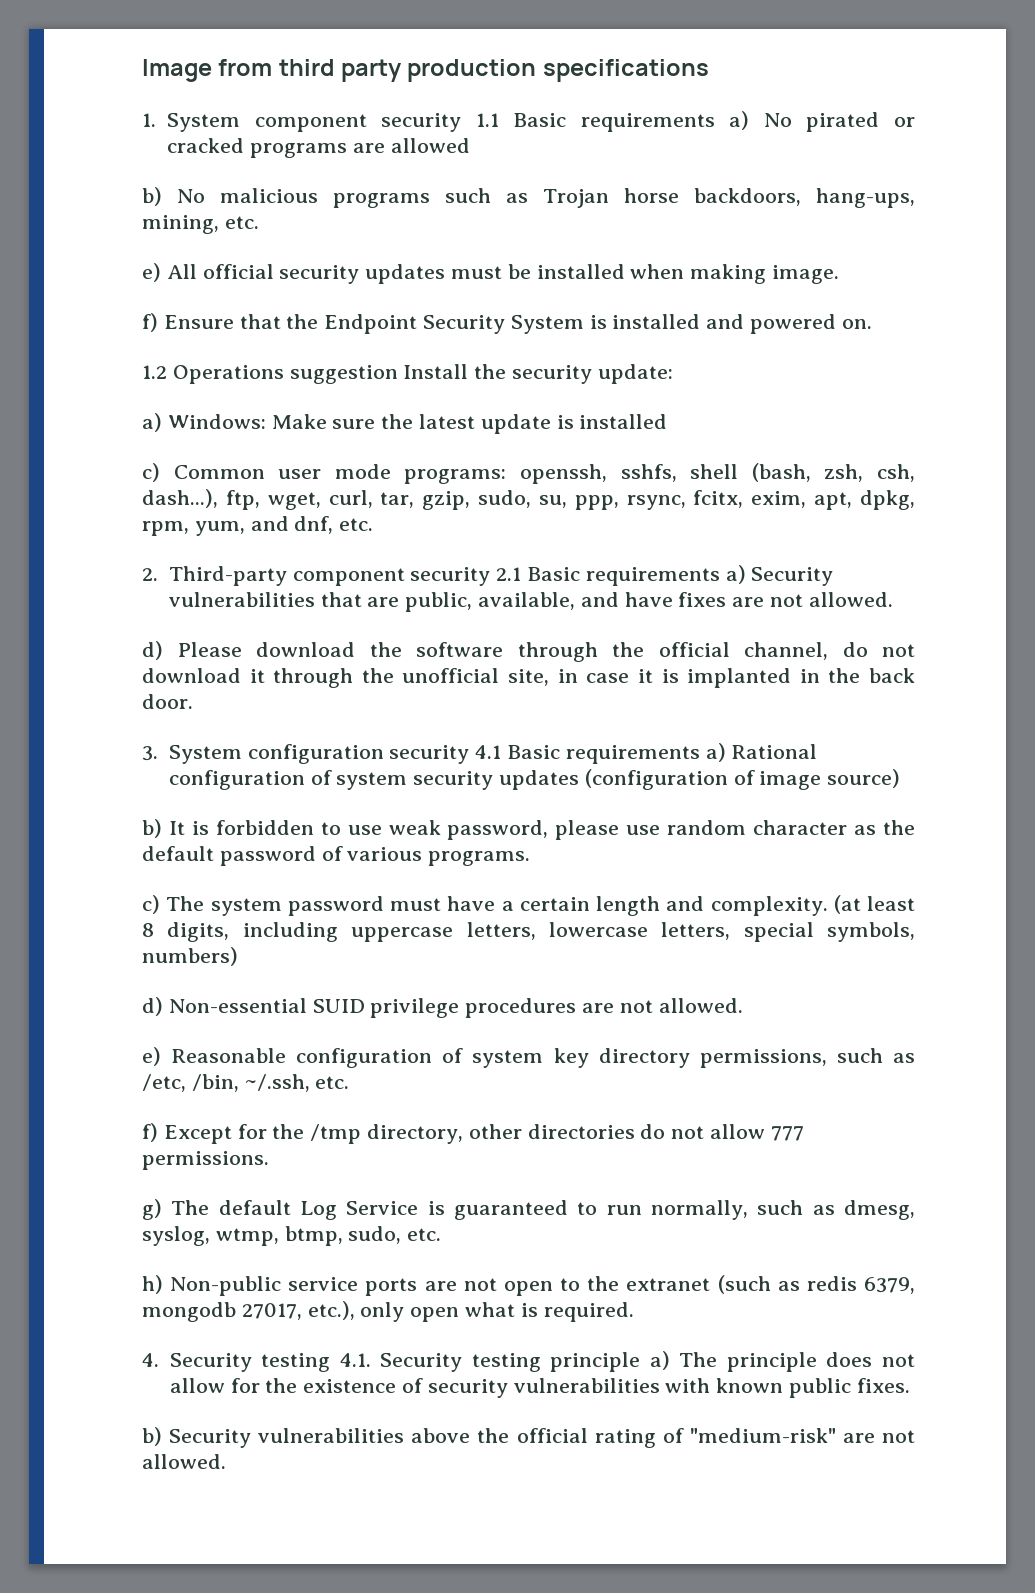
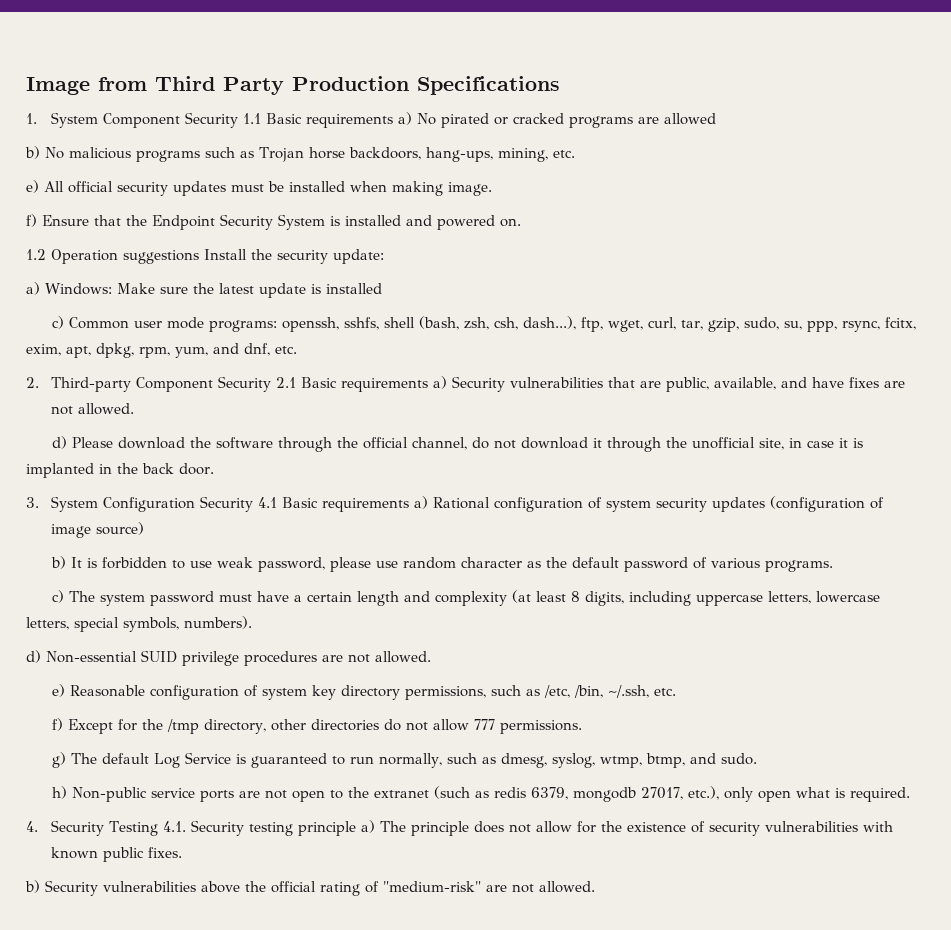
[278,59,709,82] third party production specifications -> [155,76,560,95] Third Party Production Specifications
[254,113,462,132] component security -> [103,112,239,128] Component Security
[172,365,398,384] Operations suggestion -> [51,249,199,264] Operation suggestions
[292,567,491,586] component security -> [136,376,272,392] Component Security
[247,744,470,764] configuration security -> [103,496,254,512] Configuration Security
[710,896,828,916] complexity. -> [434,591,507,606] complexity
[142,947,238,966] numbers) -> [184,616,252,629] numbers).
[348,1226,442,1244] sudo, etc. -> [689,753,757,765] and sudo.
[261,1353,331,1372] testing -> [109,821,159,836] Testing

